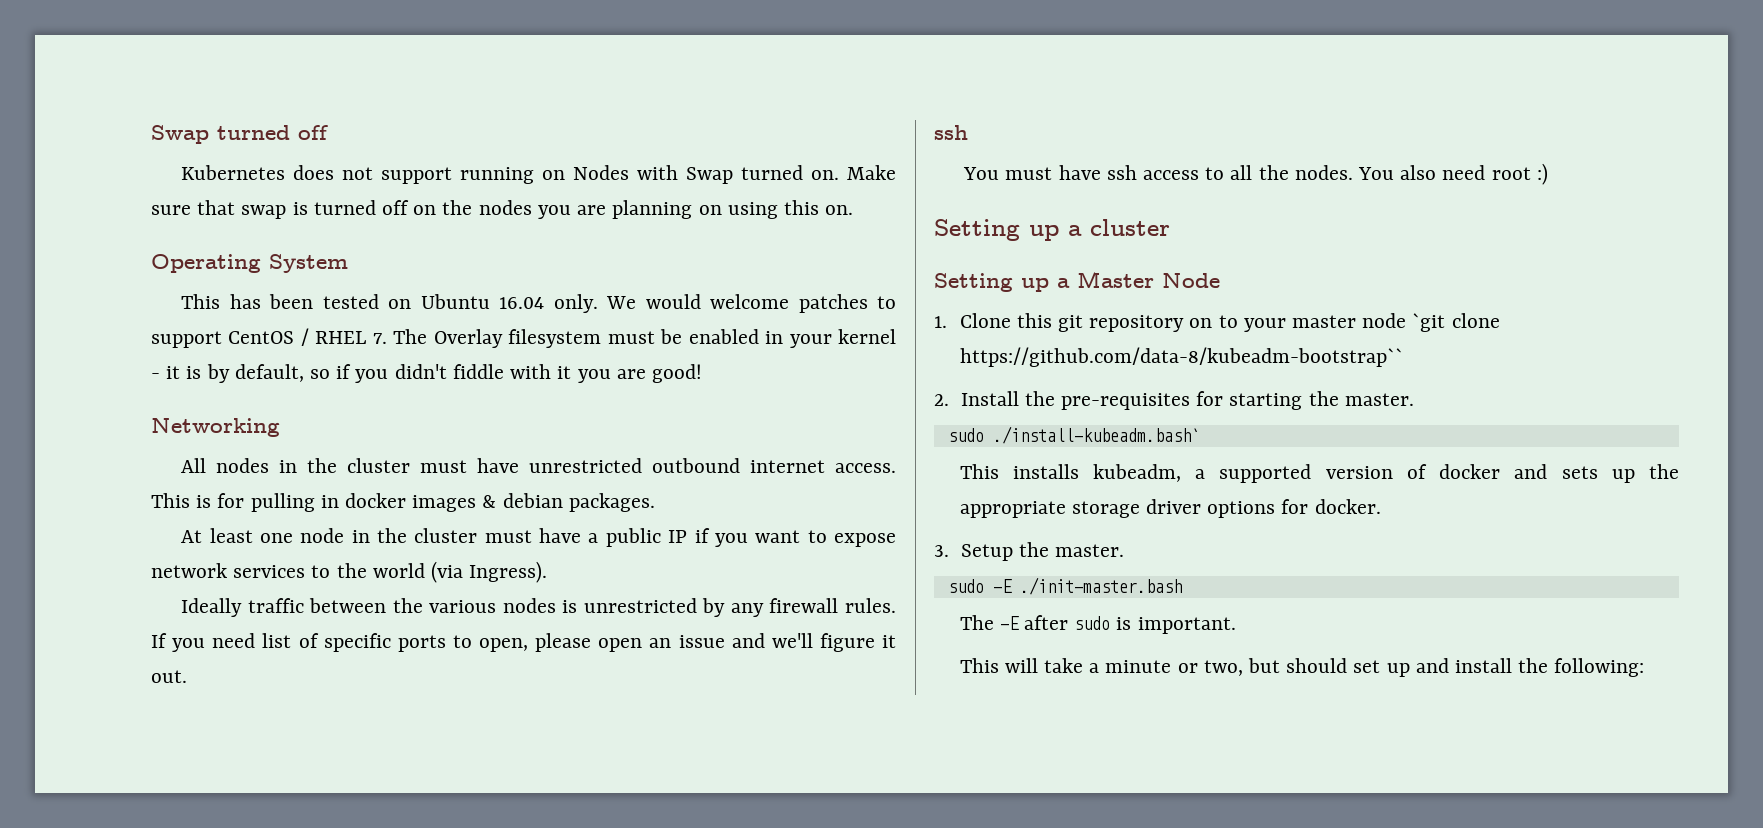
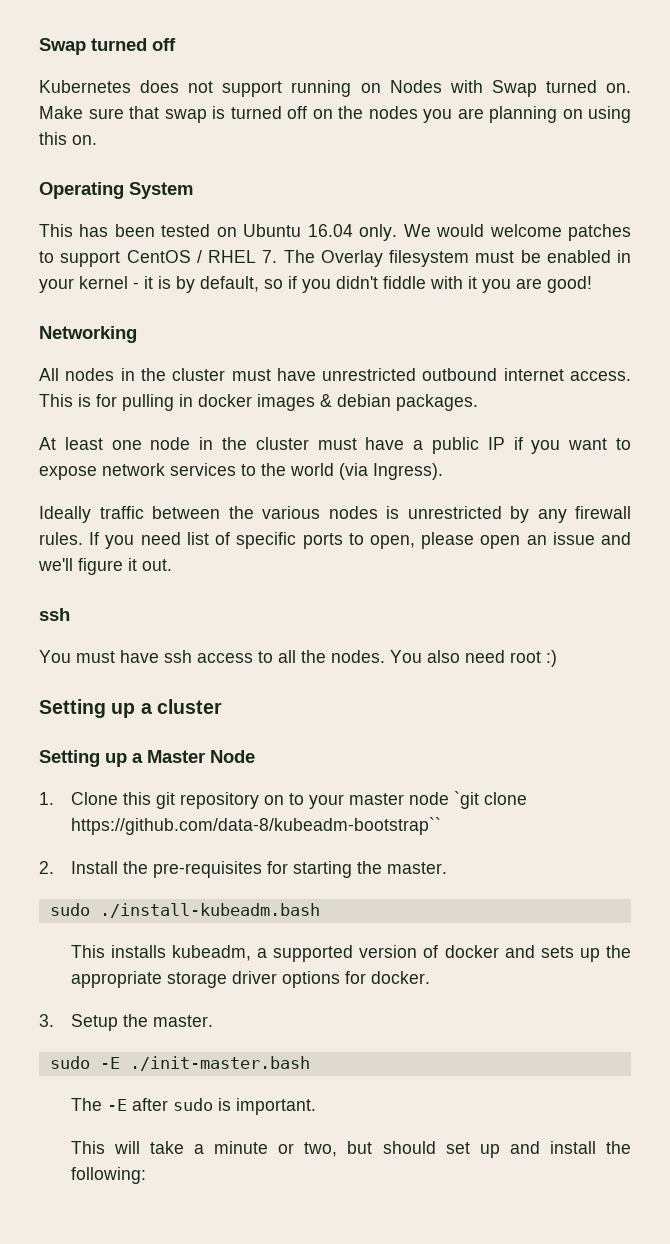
[992,426,1200,444] ./install-kubeadm.bash` -> [99,903,320,918] ./install-kubeadm.bash

